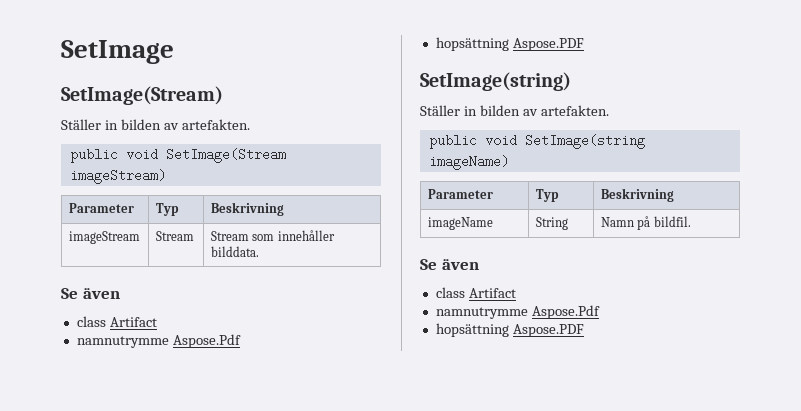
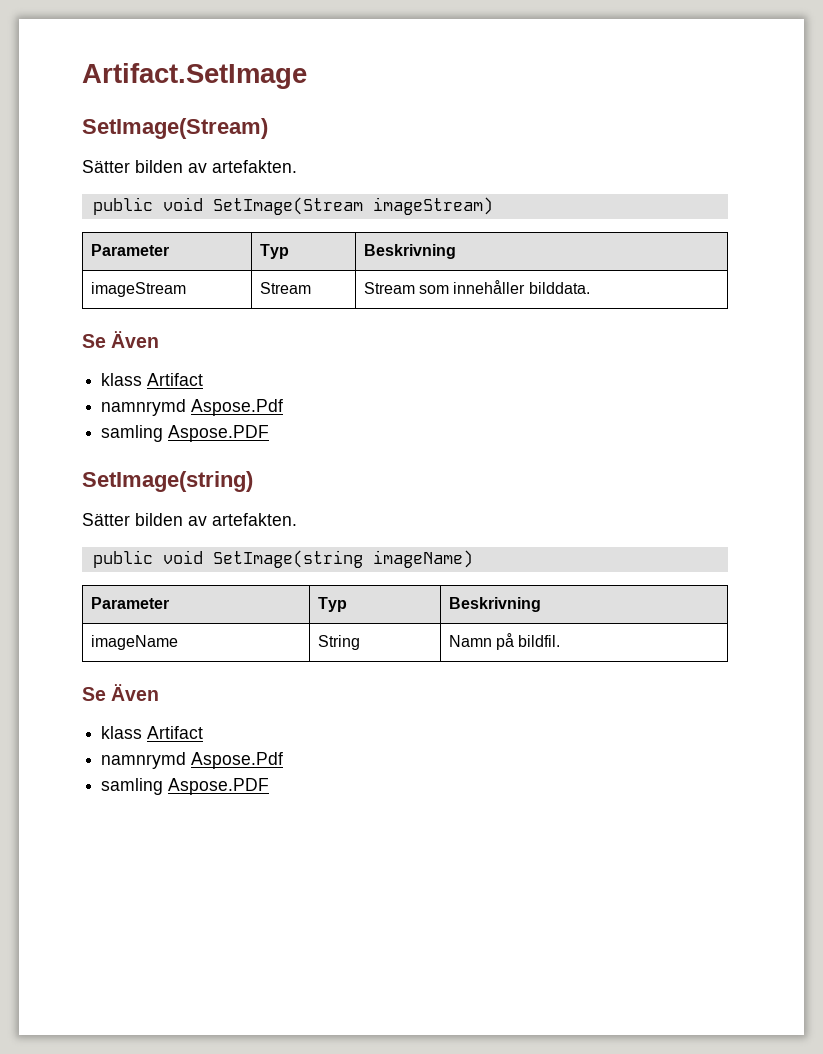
[61,40,174,64] SetImage -> [82,63,307,89] Artifact.SetImage
[61,119,118,130] Ställer in -> [82,160,130,173] Sätter
[82,288,120,299] [76,316,157,327] [76,334,241,348] [435,37,509,51] även // class Artifact // namnutrymme Aspose.Pdf // hopsättning -> [111,331,160,348] [101,373,204,386] [101,399,284,416] [101,425,164,442] Även // klass Artifact // namnrymd Aspose.Pdf // samling
[420,105,477,116] Ställer in -> [82,513,130,526] Sätter
[441,259,479,270] [435,287,516,298] [435,305,600,319] [435,323,509,337] även // class Artifact // namnutrymme Aspose.Pdf // hopsättning -> [111,684,160,701] [101,726,204,739] [101,752,284,769] [101,778,164,795] Även // klass Artifact // namnrymd Aspose.Pdf // samling

